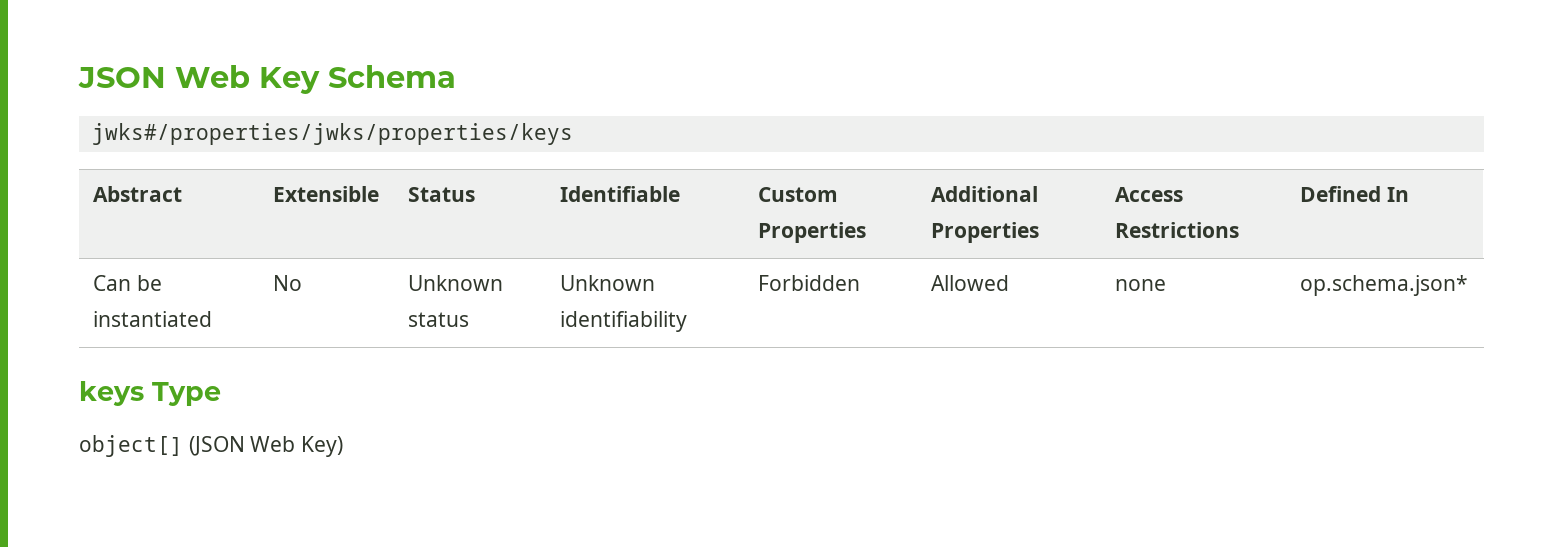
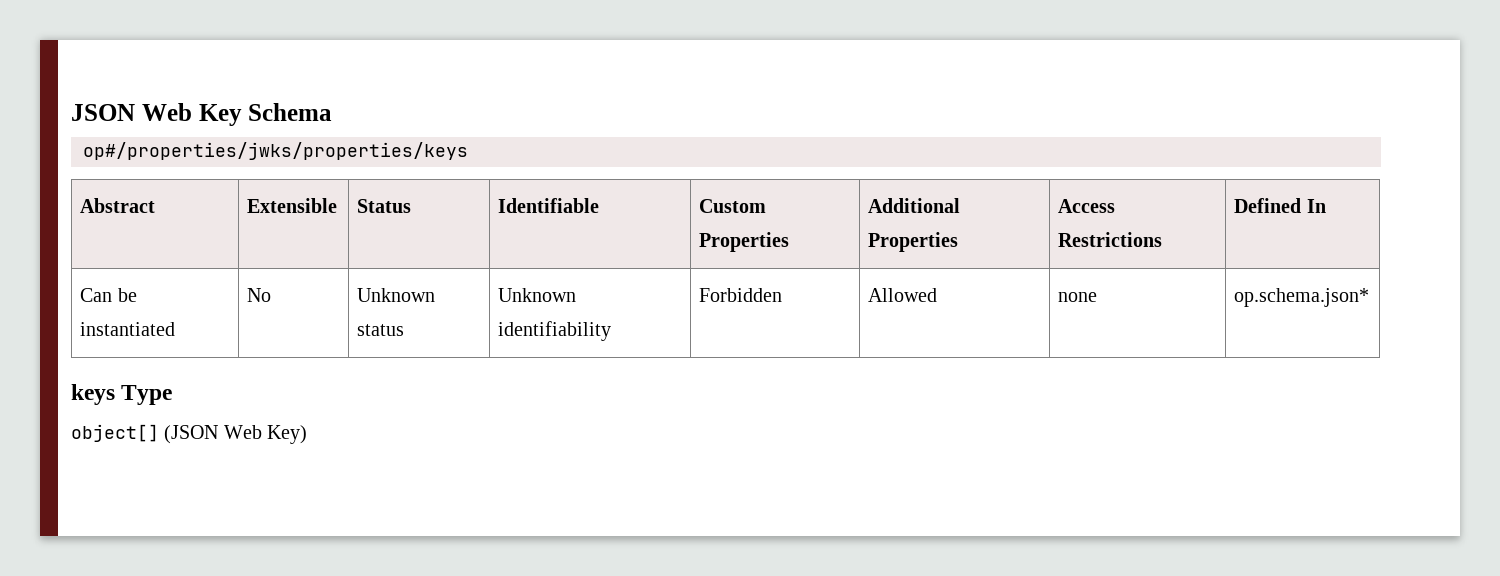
[91,123,573,145] jwks#/properties/jwks/properties/keys -> [83,142,468,160] op#/properties/jwks/properties/keys

